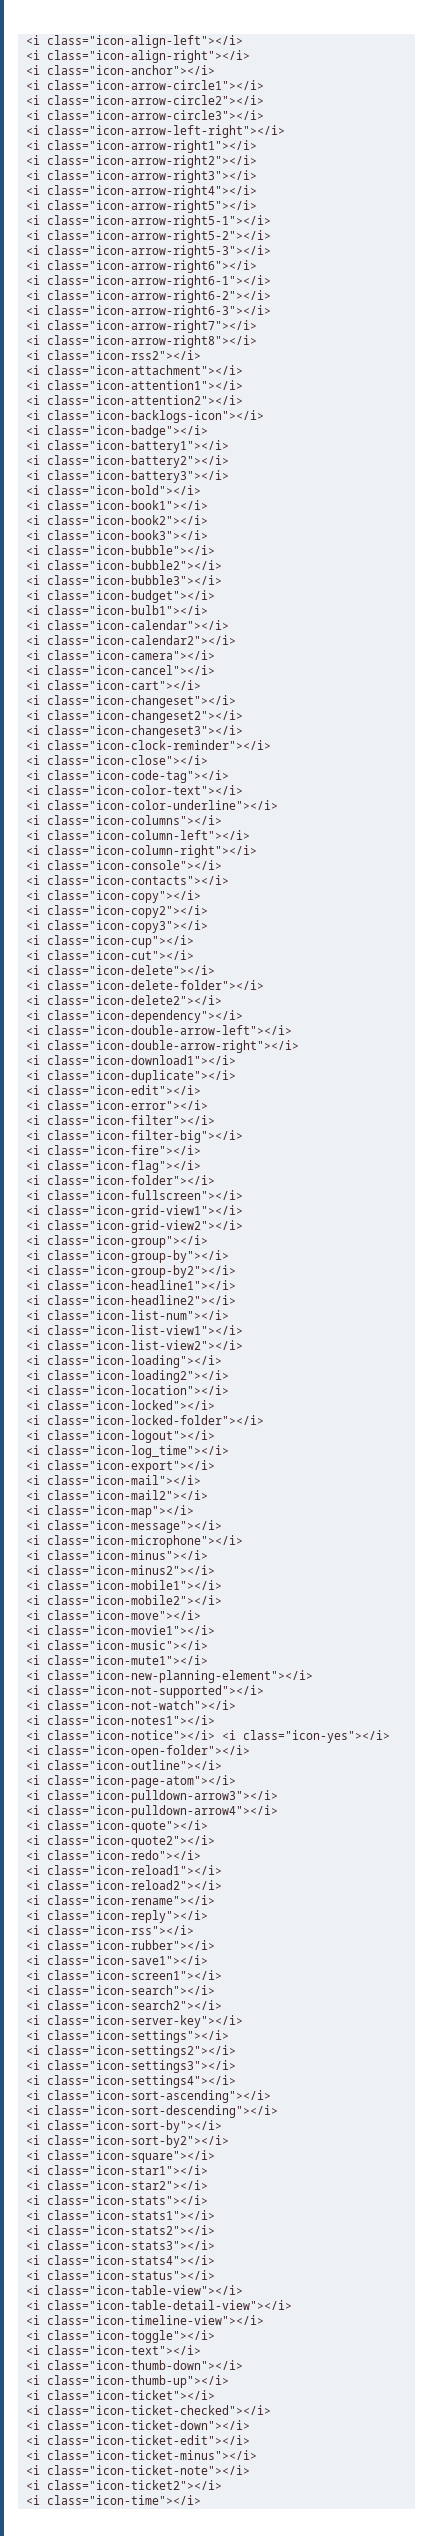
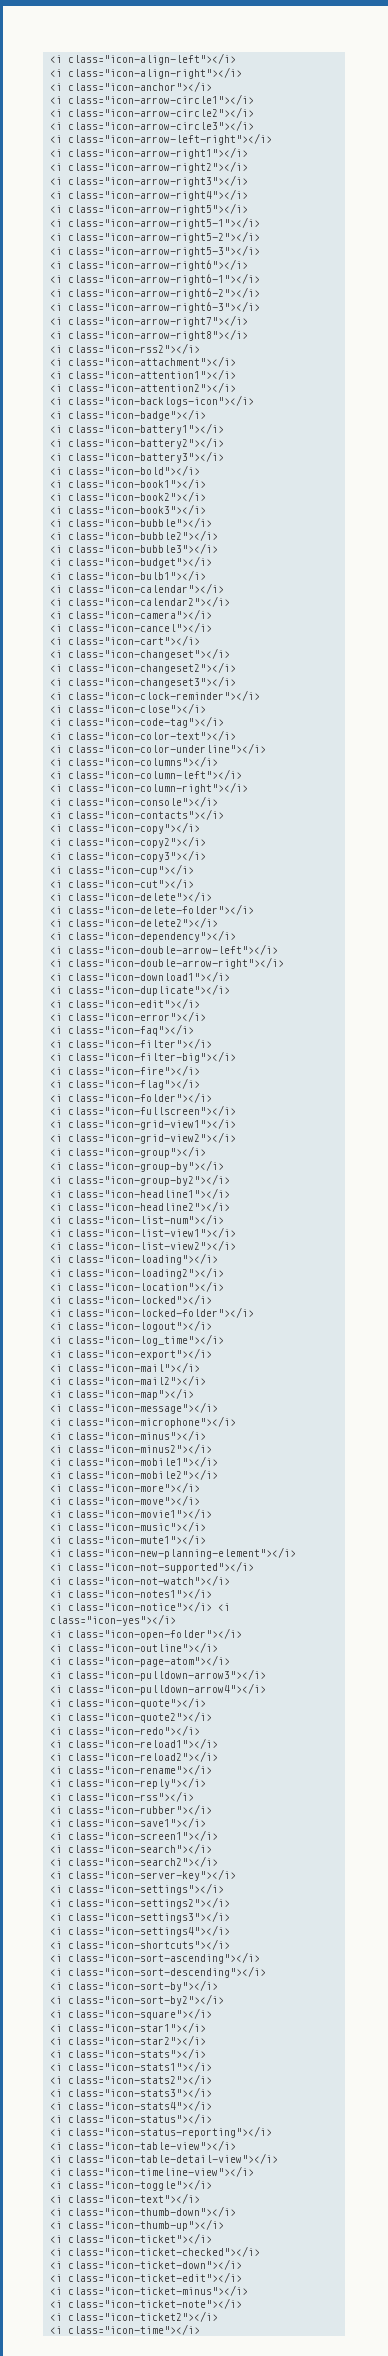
(208, 1105) none -> [49,1024,194,1036] // <i class="icon-faq"></i>
(222, 1600) none -> [49,1482,200,1493] // <i class="icon-more"></i>
(236, 2081) none -> [49,1939,230,1950] // <i class="icon-shortcuts"></i>
(215, 2275) none -> [49,2126,272,2138] // <i class="icon-status-reporting"></i>

